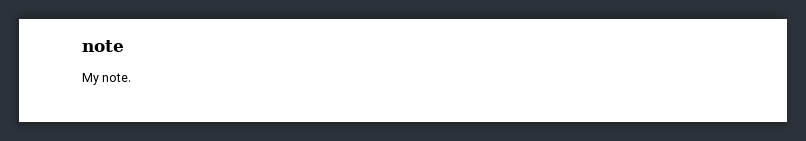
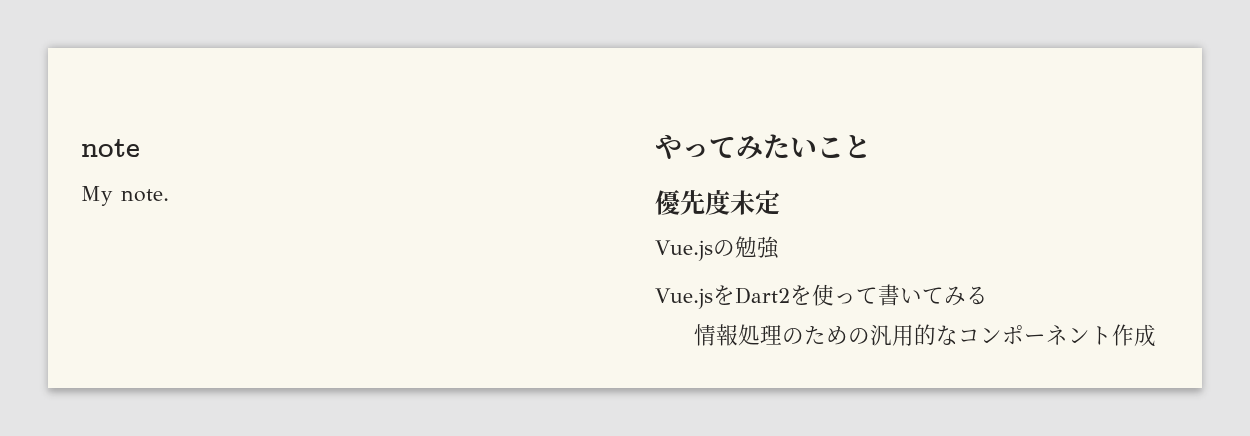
(132, 77) none -> [655,134,871,160] [655,190,780,215] [655,236,779,261] [655,284,988,309] [694,324,1157,347] // やってみたいこと // 優先度未定 // Vue.jsの勉強 // Vue.jsをDart2を使って書いてみる // 情報処理のための汎用的なコンポーネント作成

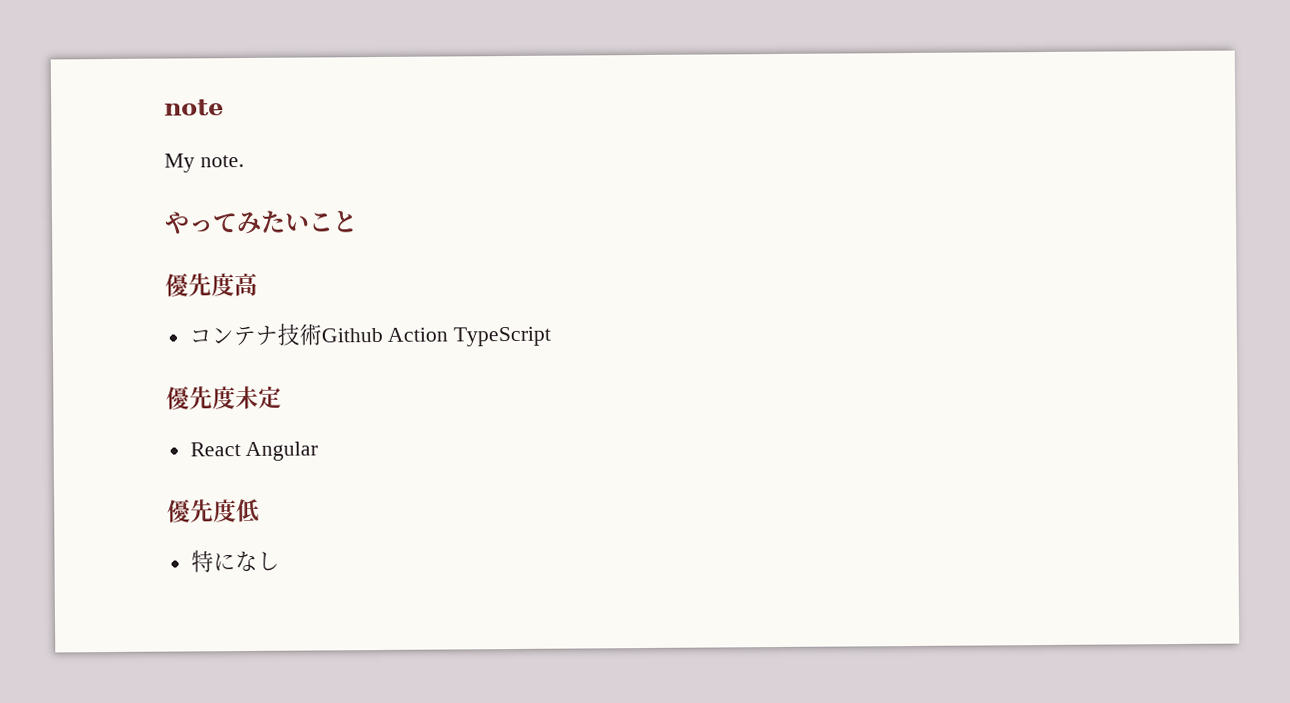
[730,190,780,215] [655,236,779,261] [655,284,988,309] [694,324,1157,347] 未定 // Vue.jsの勉強 // Vue.jsをDart2を使って書いてみる // 情報処理のための汎用的なコンポーネント作成 -> [234,272,258,297] [188,323,552,347] [166,385,282,410] [189,441,319,461] [167,498,260,523] [190,550,280,573] 高 // コンテナ技術Github Action TypeScript // 優先度未定 // React Angular // 優先度低 // 特になし

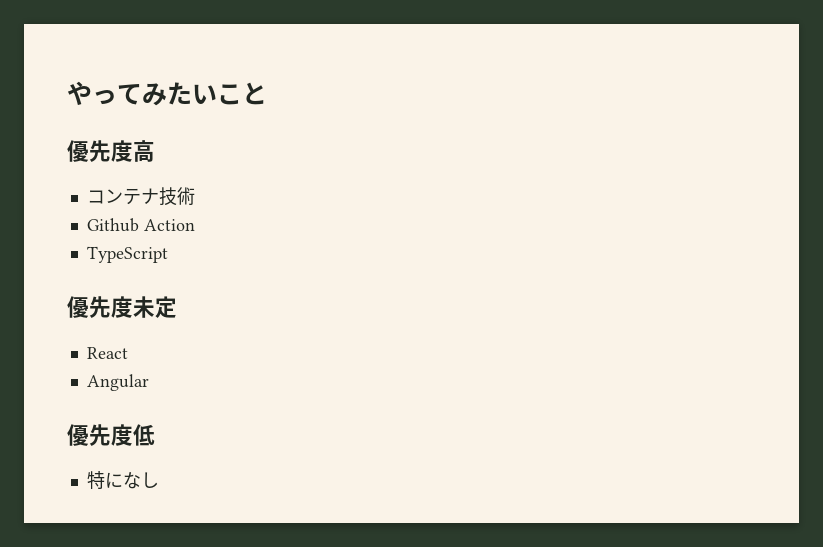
[164,99,224,116] [164,153,244,173] note // My note. // -> (67, 93) none
(322, 334) none -> (195, 196) //
(449, 334) none -> (195, 225) //
(241, 449) none -> (128, 353) //

